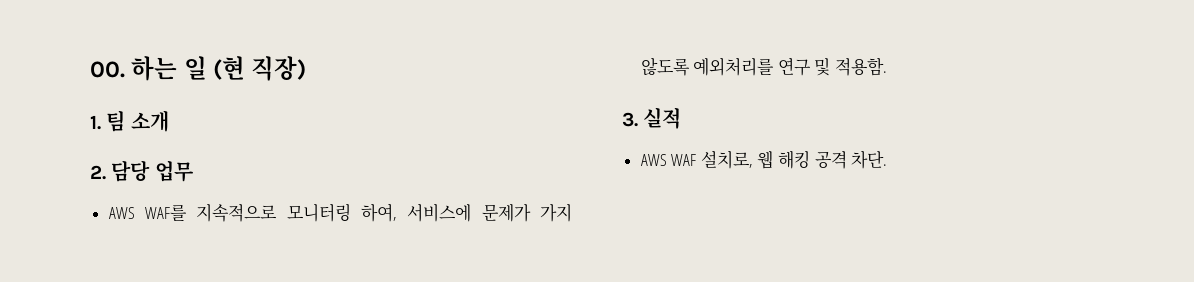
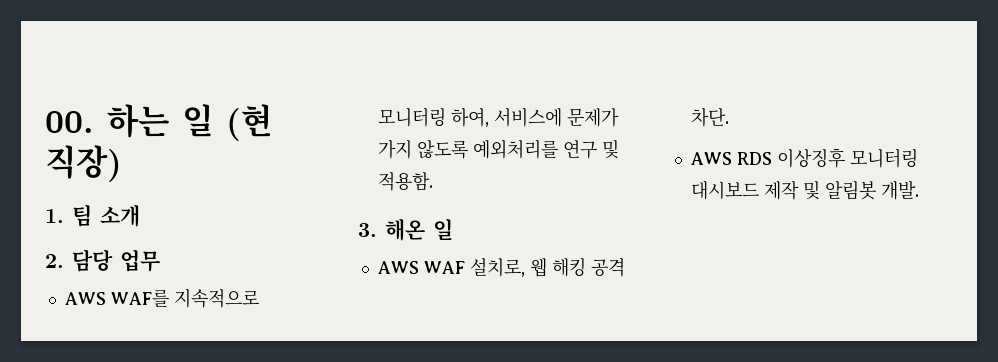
[643,107,682,129] 실적 -> [385,218,453,241] 해온 일
(888, 159) none -> [690,148,918,168] [690,181,919,200] // AWS RDS 이상징후 모니터링 대시보드 제작 및 알림봇 개발.

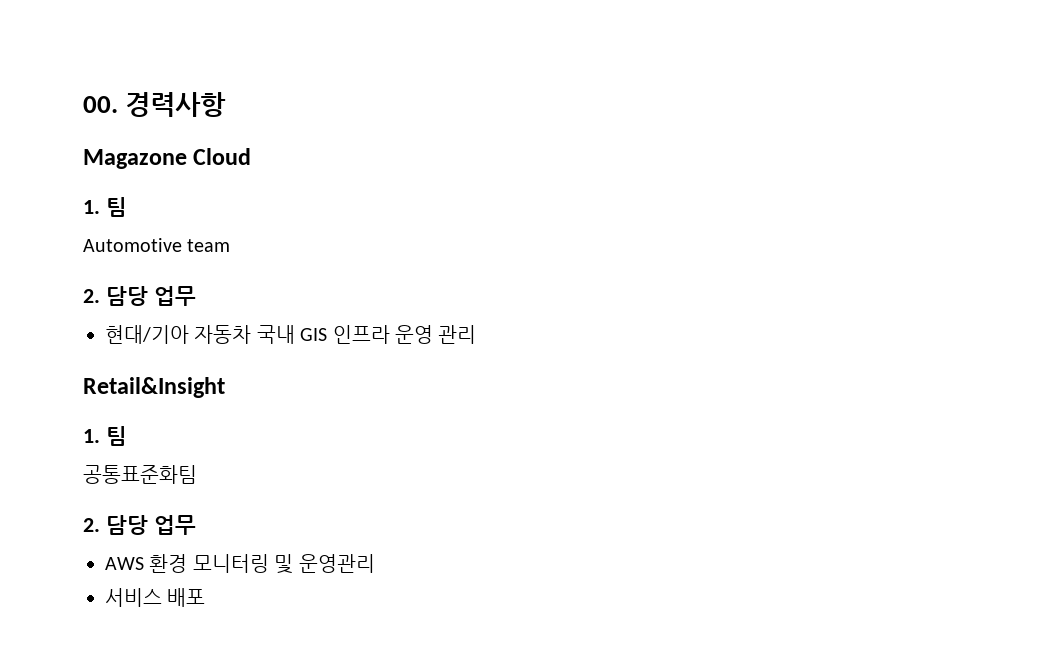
[107,104,272,141] [45,145,122,182] [45,204,140,227] [45,249,160,272] [64,288,259,308] [377,107,619,127] [377,139,619,159] [377,172,433,191] [358,218,453,241] [377,258,625,277] [690,107,729,127] [690,148,918,168] [690,181,919,200] 하는 일 (현 직장) // 1. 팀 소개 // 2. 담당 업무 // AWS WAF를 지속적으로 모니터링 하여, 서비스에 문제가 가지 않도록 예외처리를 연구 및 적용함. // 3. 해온 일 // AWS WAF 설치로, 웹 해킹 공격 차단. // AWS RDS 이상징후 모니터링 대시보드 제작 및 알림봇 개발. -> [125,92,227,117] [83,148,252,169] [83,197,127,217] [83,238,231,252] [83,286,196,306] [105,325,477,344] [83,377,225,398] [83,426,127,446] [83,465,197,484] [83,515,196,535] [105,554,375,574] [105,588,206,607] 경력사항 // Magazone Cloud // 1. 팀 // Automotive team // 2. 담당 업무 // 현대/기아 자동차 국내 GIS 인프라 운영 관리 // Retail&Insight // 1. 팀 // 공통표준화팀 // 2. 담당 업무 // AWS 환경 모니터링 및 운영관리 // 서비스 배포

